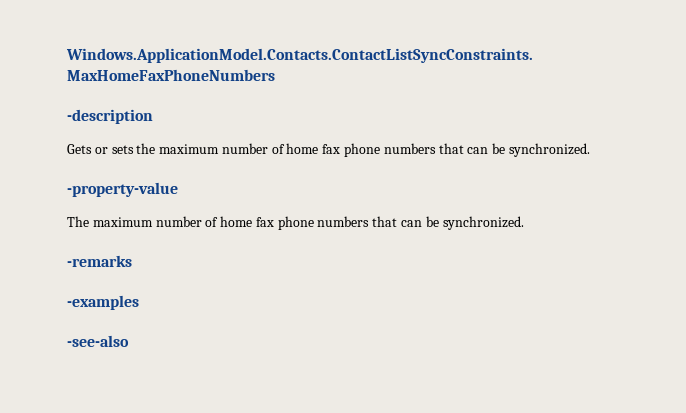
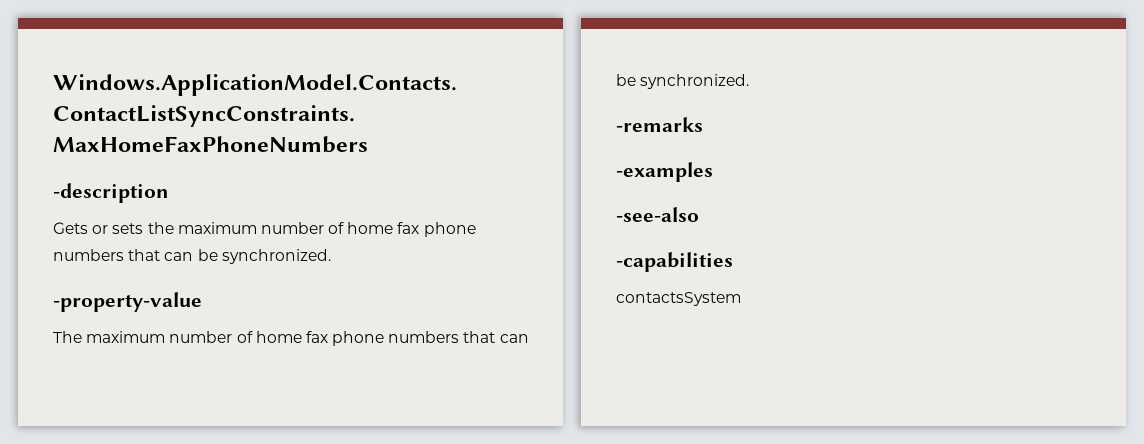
(129, 341) none -> [616,252,733,272] [616,292,741,306] // -capabilities // contactsSystem

